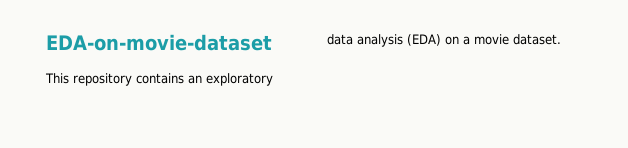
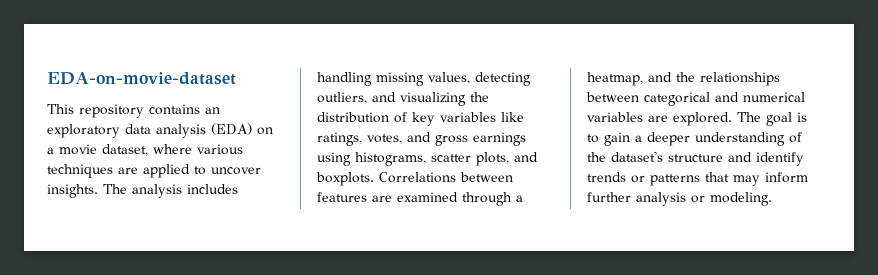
[513,34,561,45] dataset. -> [102,144,243,156] [47,164,261,178] [47,184,238,198] [317,72,531,86] [317,92,489,106] [317,112,524,126] [317,132,526,146] [317,152,538,166] [316,172,513,186] [317,192,523,206] [587,72,780,86] [586,92,805,106] [587,112,807,126] [587,132,802,146] [587,151,804,166] [587,172,808,186] [587,192,772,206] dataset, where various techniques are applied to uncover insights. The analysis includes handling missing values, detecting outliers, and visualizing the distribution of key variables like ratings, votes, and gross earnings using histograms, scatter plots, and boxplots. Correlations between features are examined through a heatmap, and the relationships between categorical and numerical variables are explored. The goal is to gain a deeper understanding of the dataset's structure and identify trends or patterns that may inform further analysis or modeling.

